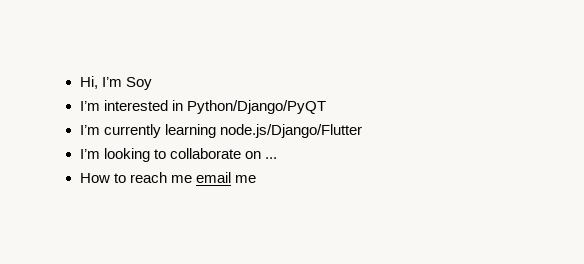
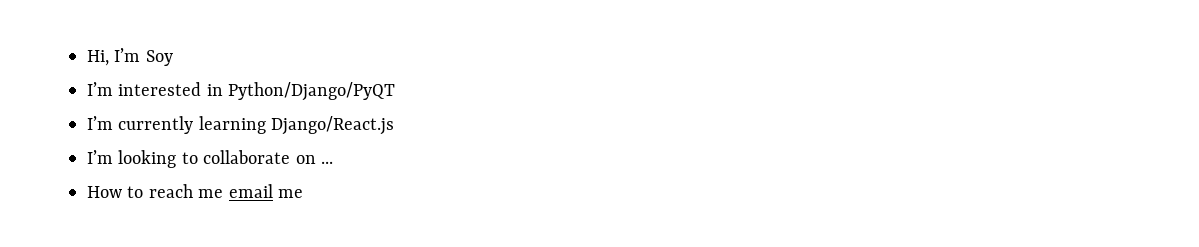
[219,124,362,138] node.js/Django/Flutter -> [271,116,395,135] Django/React.js

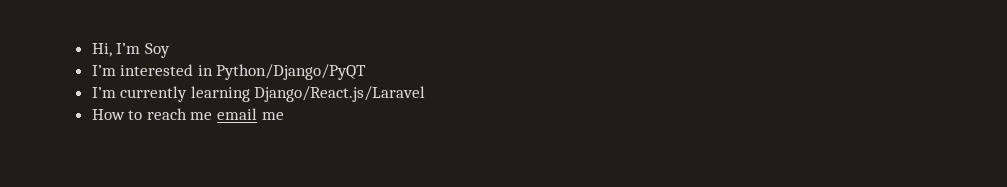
[271,116,395,135] [87,150,333,168] Django/React.js // I’m looking to collaborate on ... -> [254,86,426,102] Django/React.js/Laravel

